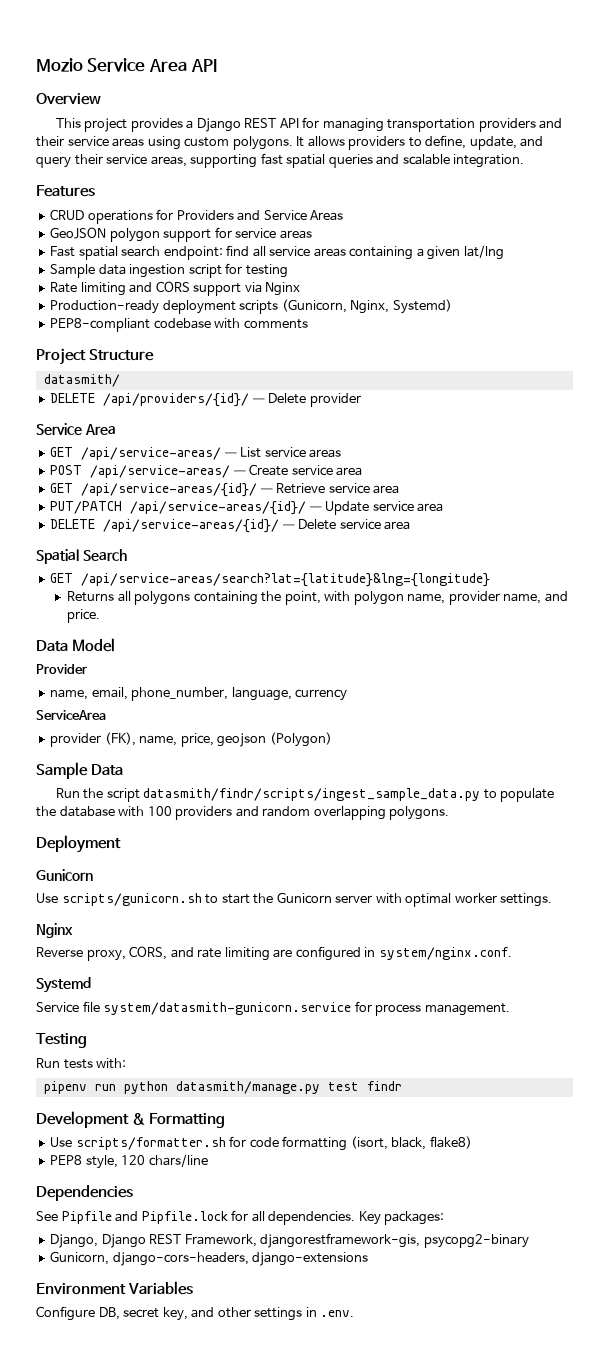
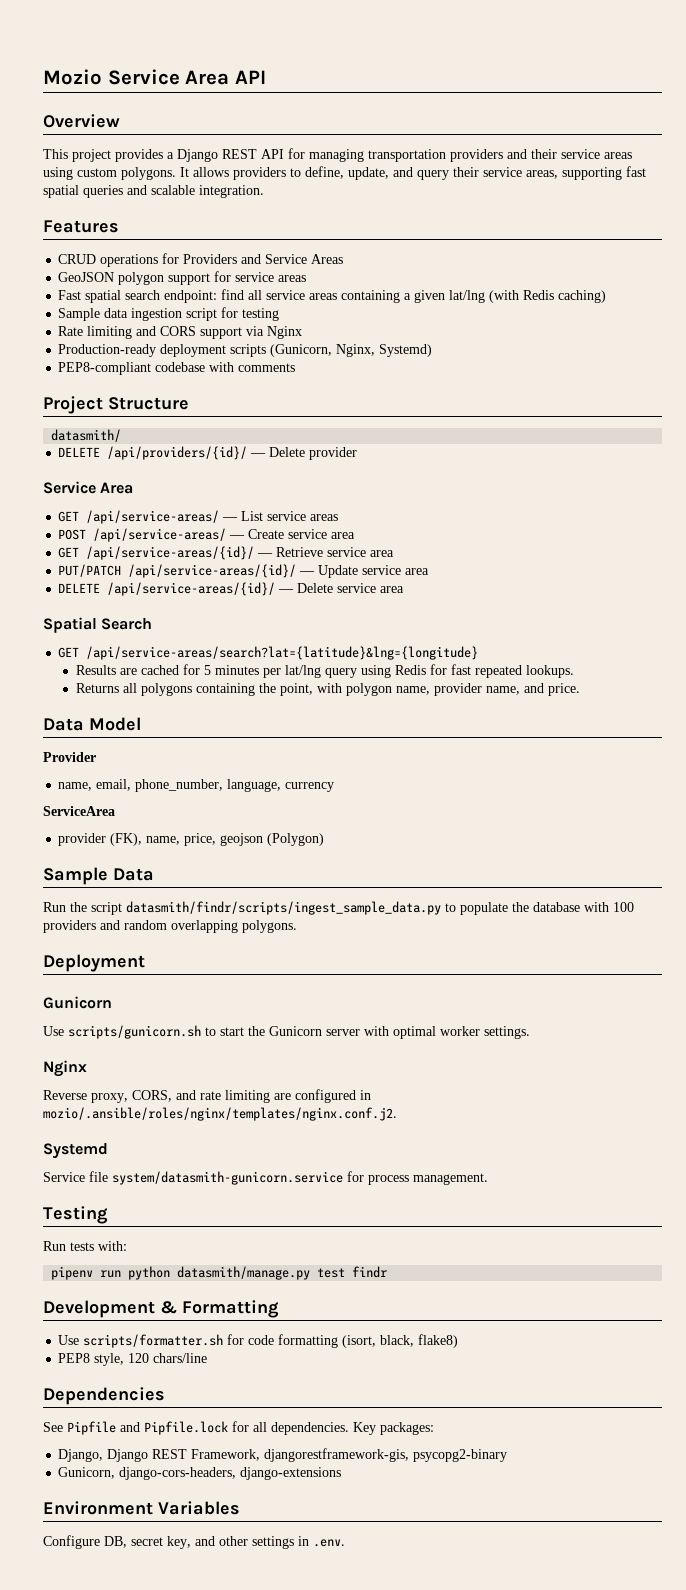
(504, 252) none -> [489,290,607,303] (with Redis caching)
(491, 580) none -> [76,664,575,678] // Results are cached for 5 minutes per lat/lng query using Redis for fast repeated lookups.
[378,947,512,960] system/nginx.conf. -> [43,1107,397,1121] mozio/.ansible/roles/nginx/templates/nginx.conf.j2.

